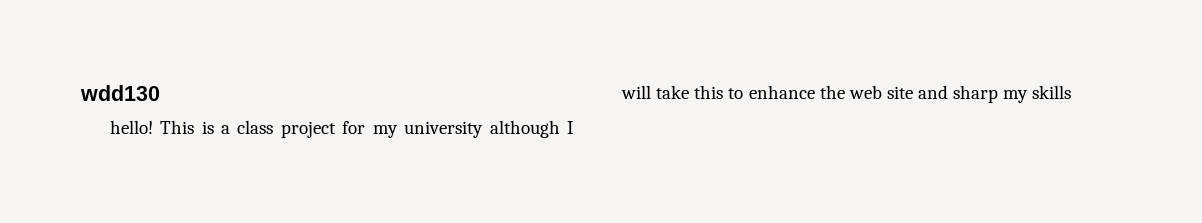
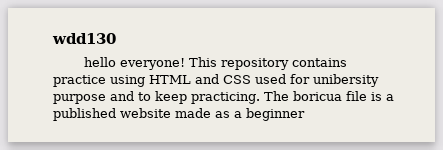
[109,120,574,138] [621,85,1072,103] hello! This is a class project for my university although I will take this to enhance the web site and sharp my skills -> [83,57,347,70] [53,74,379,87] [53,91,394,104] [53,108,305,121] hello everyone! This repository contains practice using HTML and CSS used for unibersity purpose and to keep practicing. The boricua file is a published website made as a beginner

